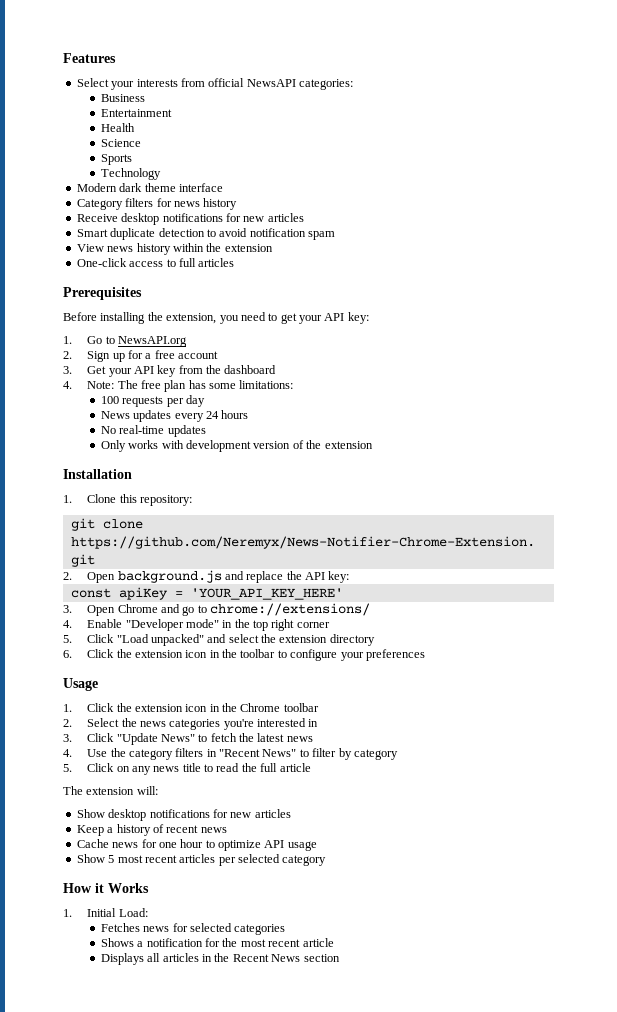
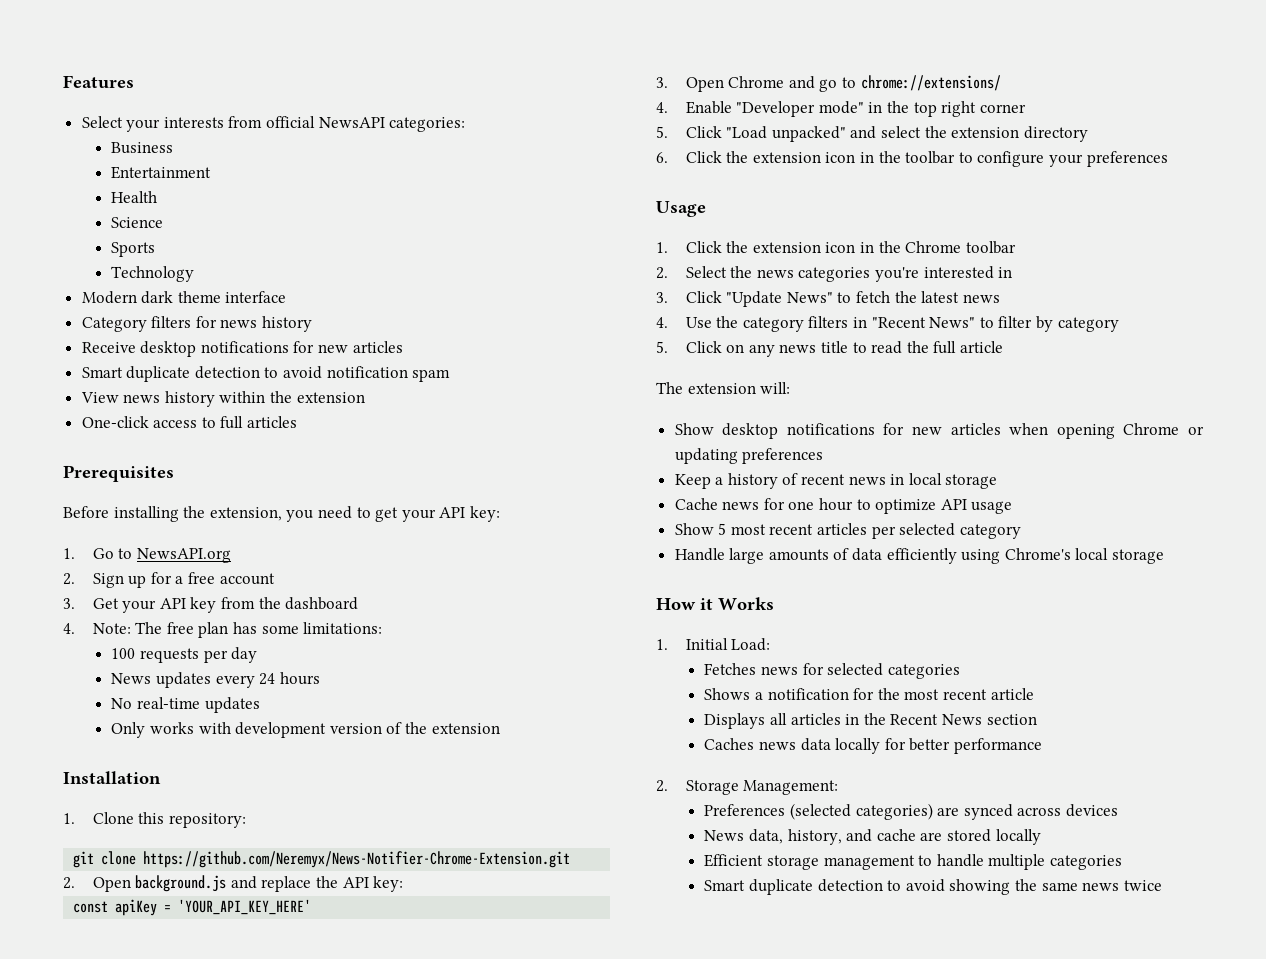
(291, 813) none -> [1009,423,1204,439] [674,448,824,464] when opening Chrome or updating preferences
(227, 830) none -> [890,473,998,489] in local storage
(327, 860) none -> [674,548,1165,564] // Handle large amounts of data efficiently using Chrome's local storage
(340, 958) none -> [704,738,1042,754] [656,780,839,795] [704,803,1118,820] [704,829,1041,845] [704,854,1122,870] [704,879,1162,895] // Caches news data locally for better performance // 2. Storage Management: // Preferences (selected categories) are synced across devices // News data, history, and cache are stored locally // Efficient storage management to handle multiple categories // Smart duplicate detection to avoid showing the same news twice

